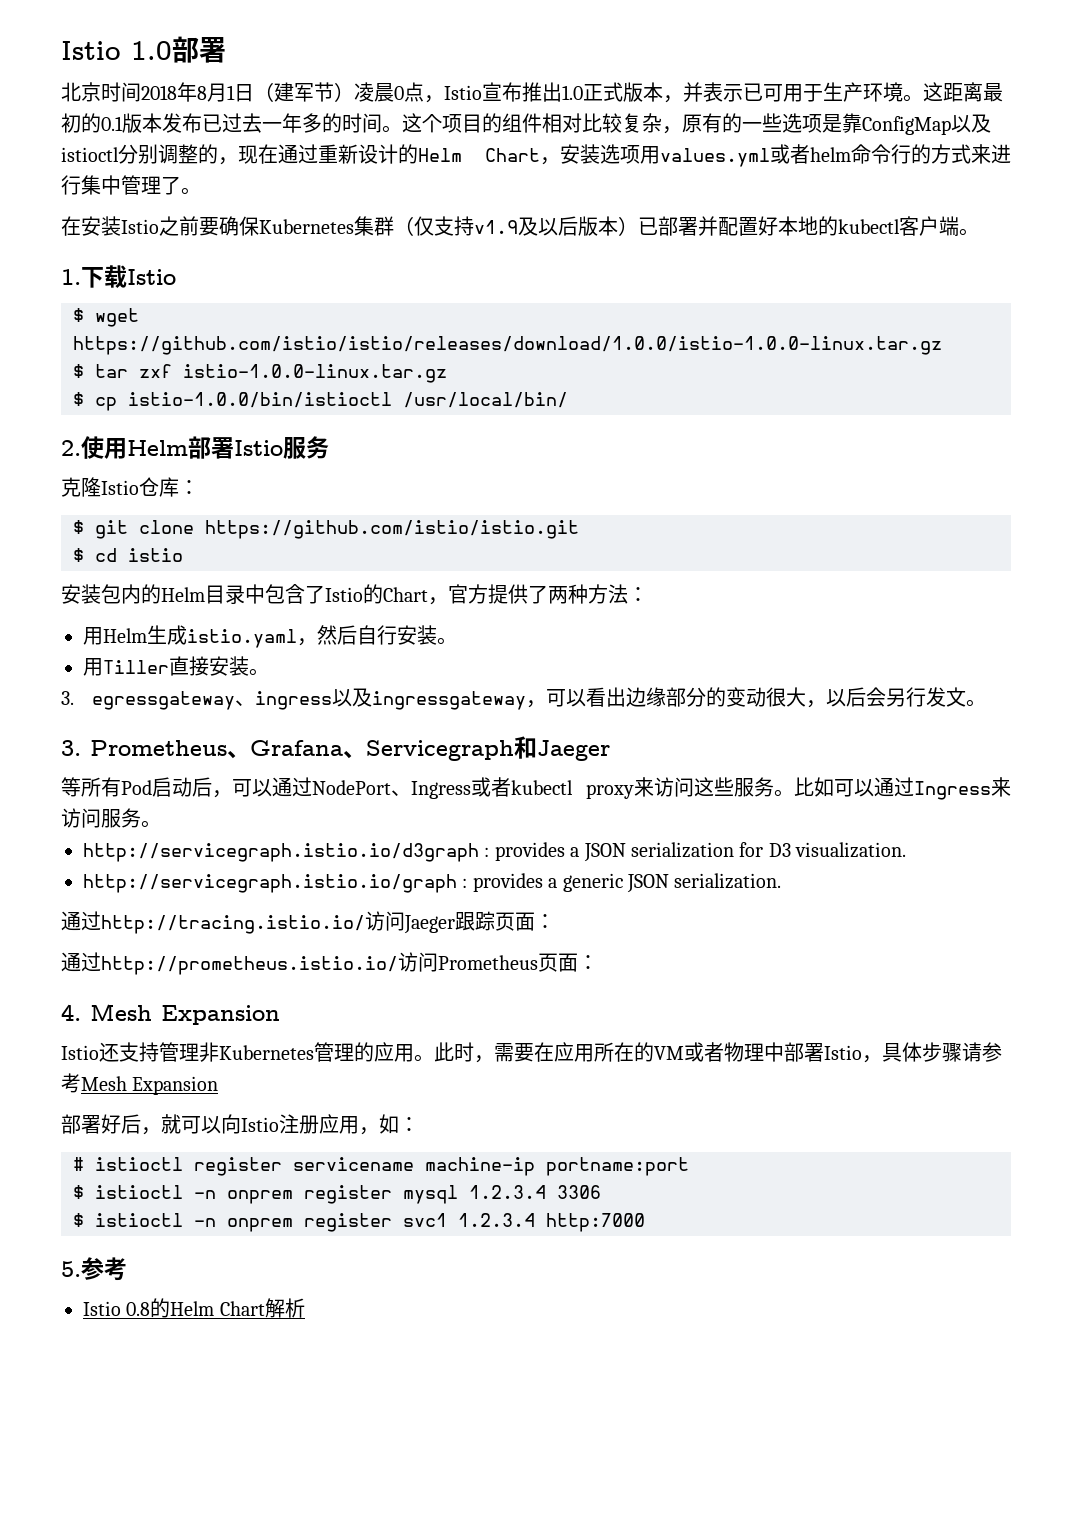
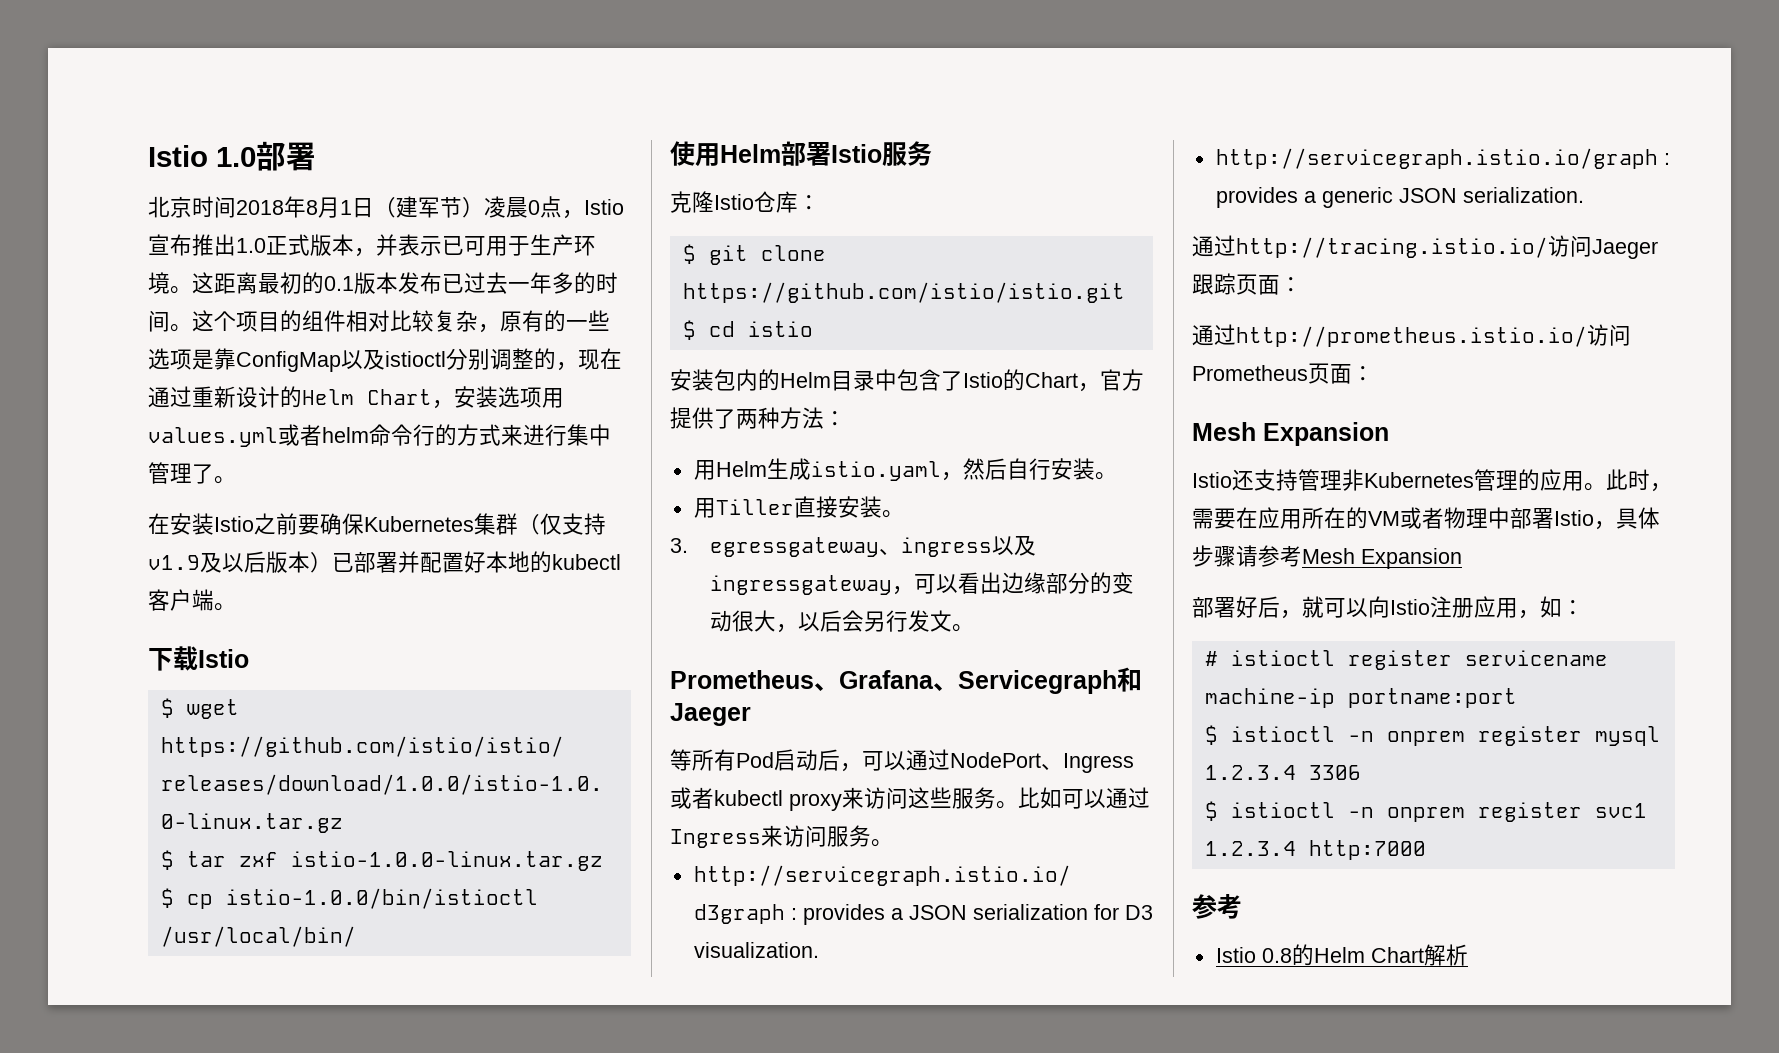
[61,269,81,285] 1. -> (236, 607) none
[61,440,81,456] 2. -> (356, 936) none
[61,740,81,756] 3. -> (975, 628) none
[61,1004,81,1021] 4. -> (1374, 373) none
[61,1261,81,1277] 5. -> (1426, 850) none

